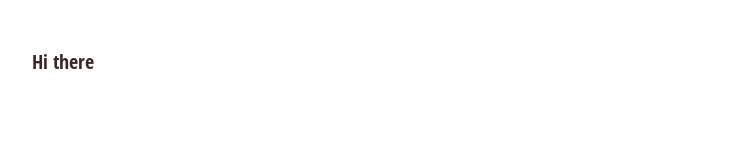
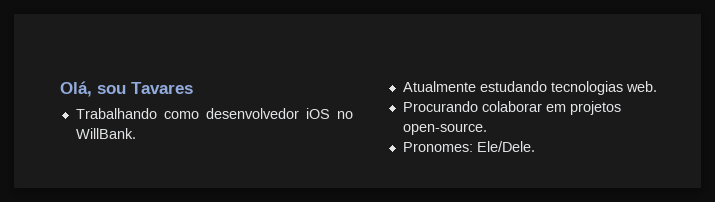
[32,54,95,69] Hi there -> [60,81,193,97] [75,108,353,119] [75,128,136,139] [402,81,657,95] [402,101,621,115] [402,123,487,135] [402,141,535,152] Olá, sou Tavares // Trabalhando como desenvolvedor iOS no WillBank. // Atualmente estudando tecnologias web. // Procurando colaborar em projetos open-source. // Pronomes: Ele/Dele.

